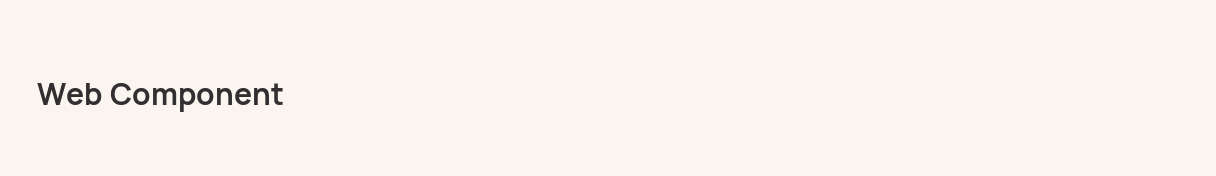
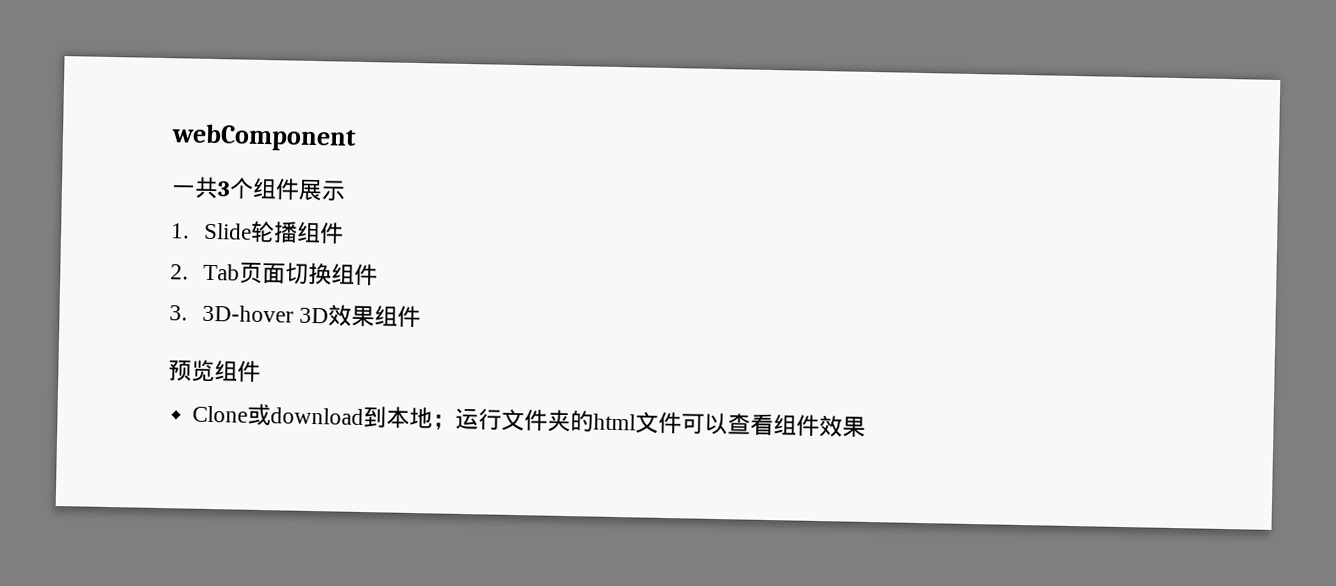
[37,83,285,112] Web Component -> [171,123,357,152] [171,176,346,202] [170,220,344,245] [170,262,378,287] [169,304,421,329] [168,359,261,383] [192,403,867,438] webComponent // 一共3个组件展示 // 1. Slide轮播组件 // 2. Tab页面切换组件 // 3. 3D-hover 3D效果组件 // 预览组件 // Clone或download到本地；运行文件夹的html文件可以查看组件效果

